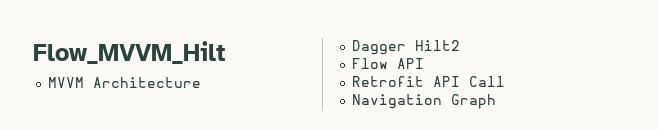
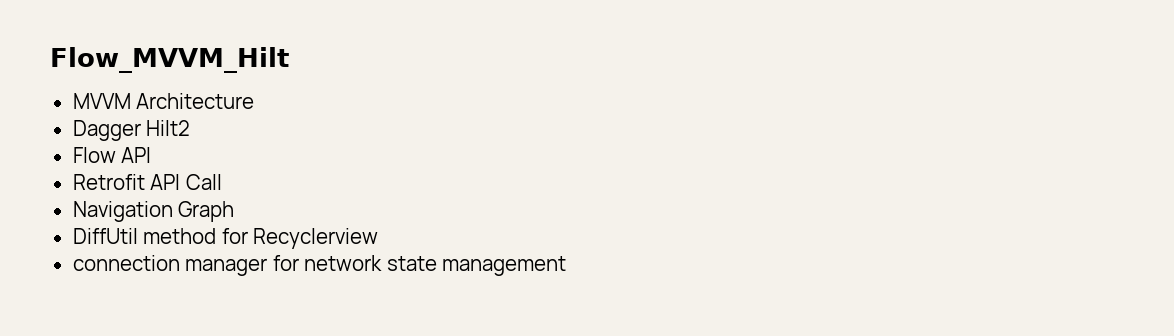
(497, 101) none -> [72,228,379,249] [72,255,567,276] // DiffUtil method for Recyclerview // connection manager for network state management

